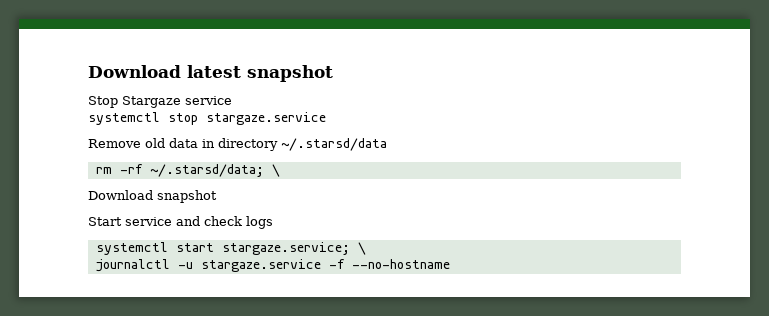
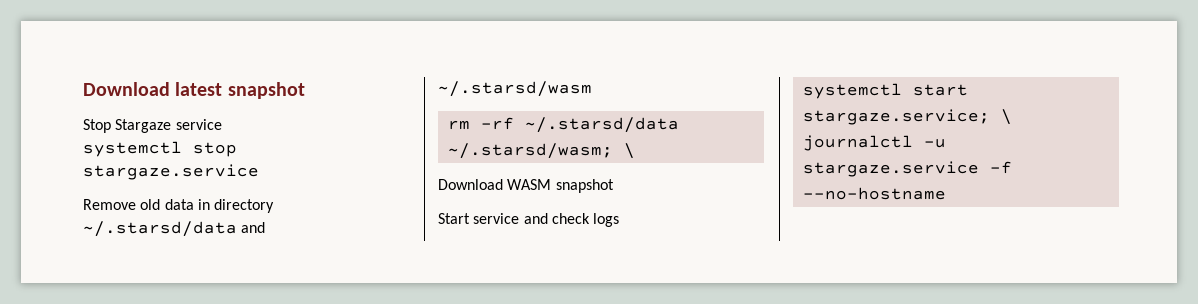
(387, 144) none -> [241,222,266,233] [438,81,592,97] and ~/.starsd/wasm
[149,164,264,177] ~/.starsd/data; -> [524,117,679,133] [447,143,613,159] ~/.starsd/data ~/.starsd/wasm;
(153, 195) none -> [507,179,552,190] WASM

